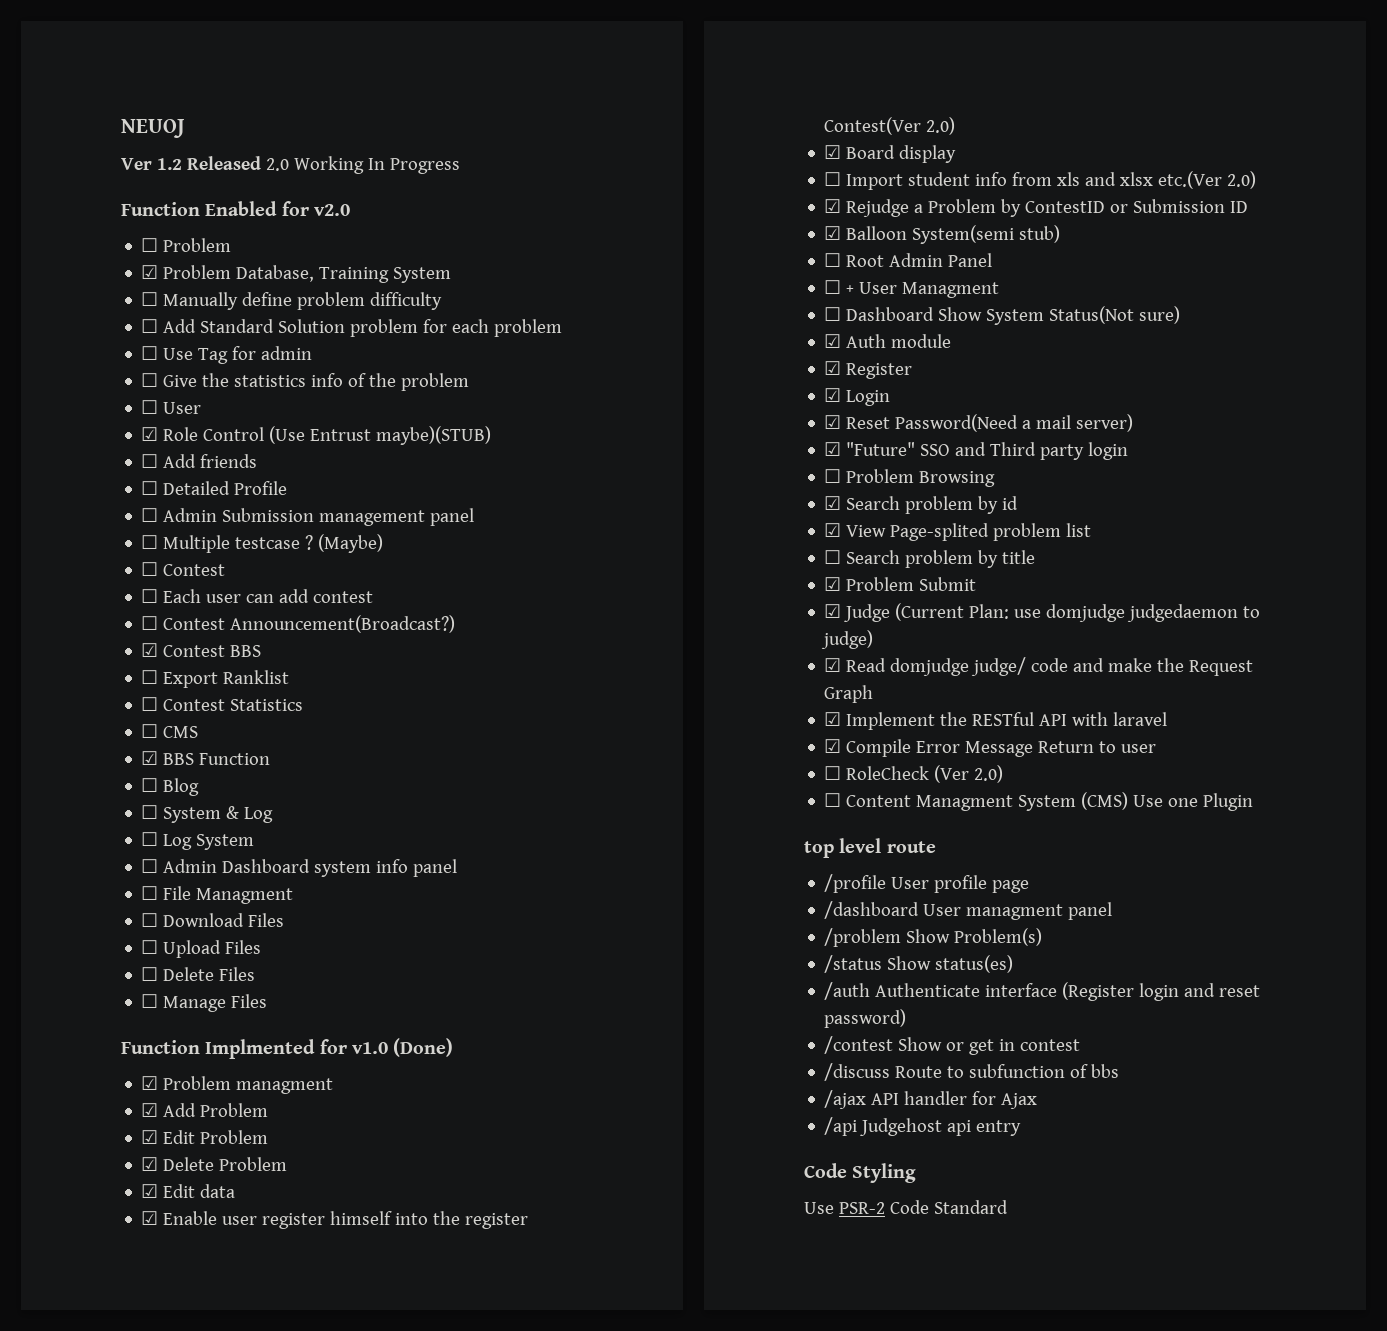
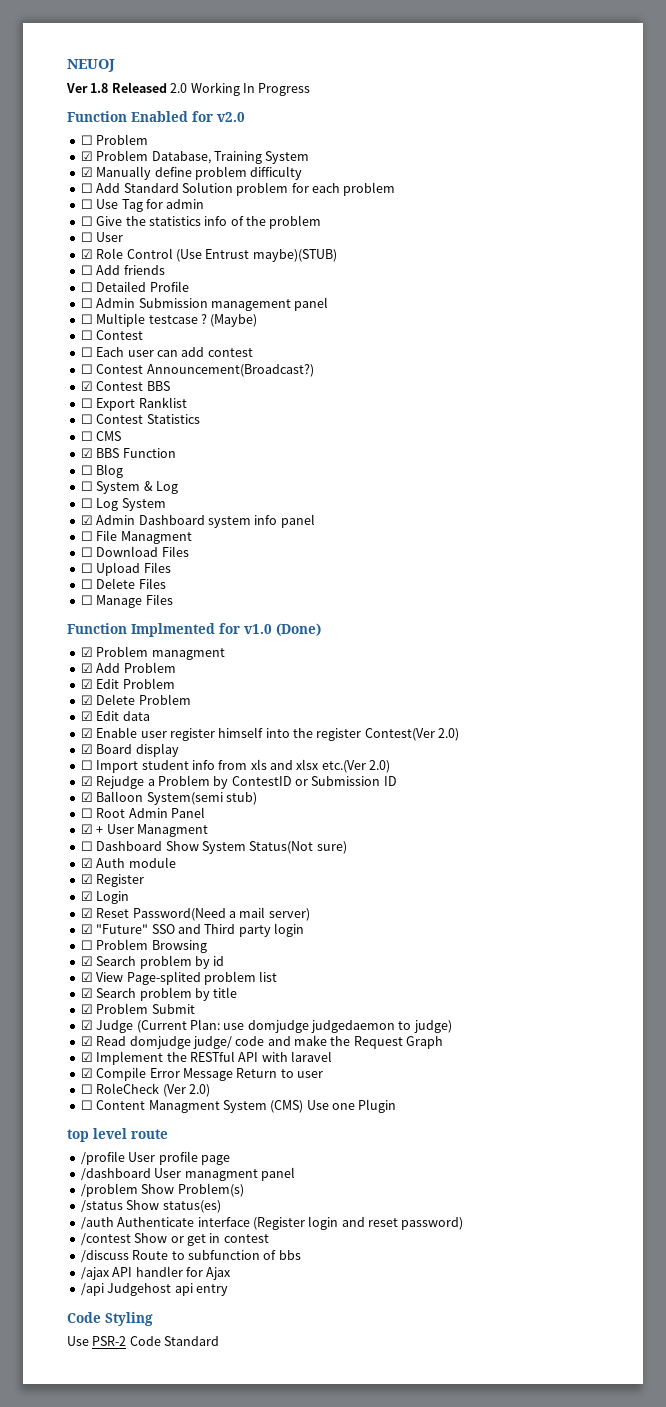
[156,158,182,170] 1.2 -> [90,83,109,93] 1.8
[141,292,159,306] ☐ -> [80,167,93,177] ☑
[141,859,159,873] ☐ -> [80,515,93,525] ☑
[824,280,842,294] ☐ -> [80,824,93,834] ☑
[824,550,842,564] ☐ -> [80,988,93,998] ☑

